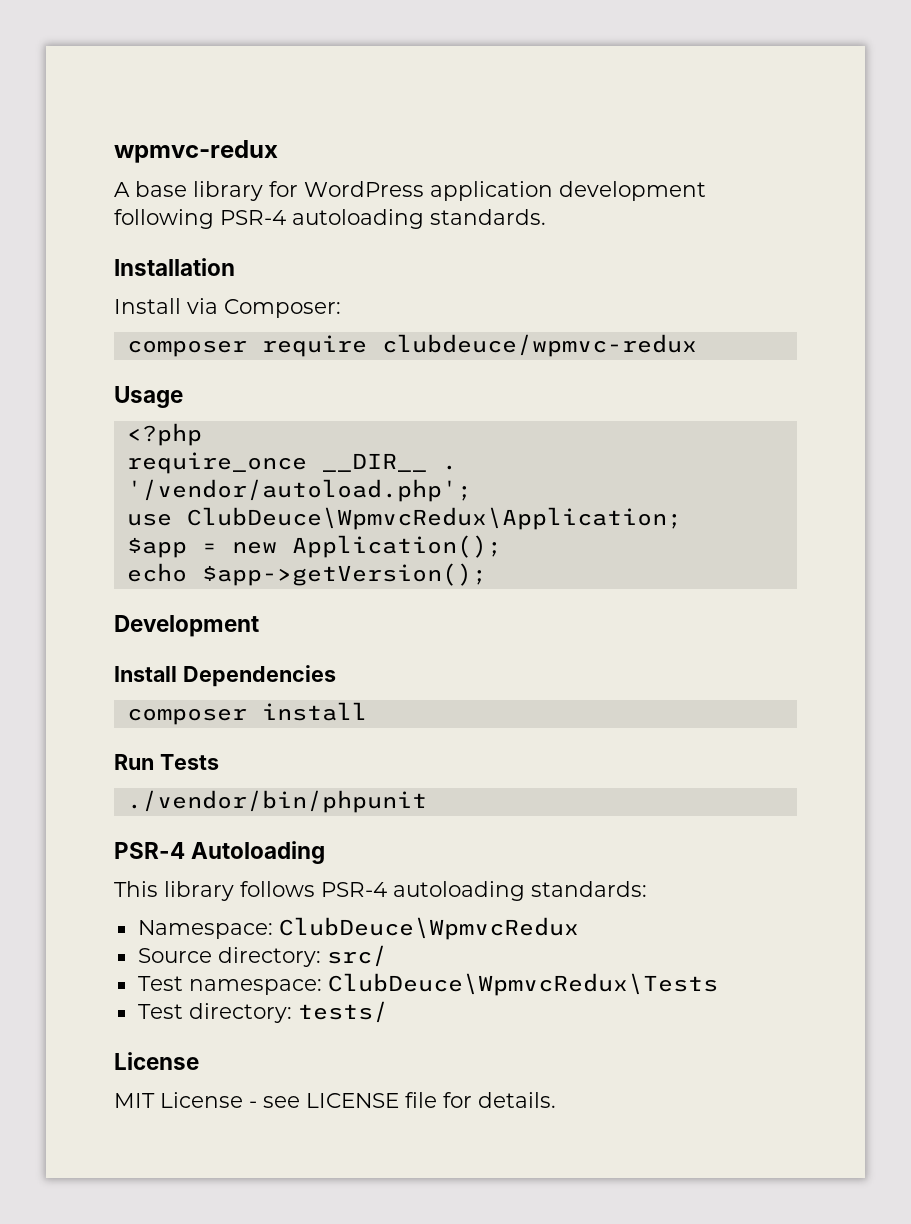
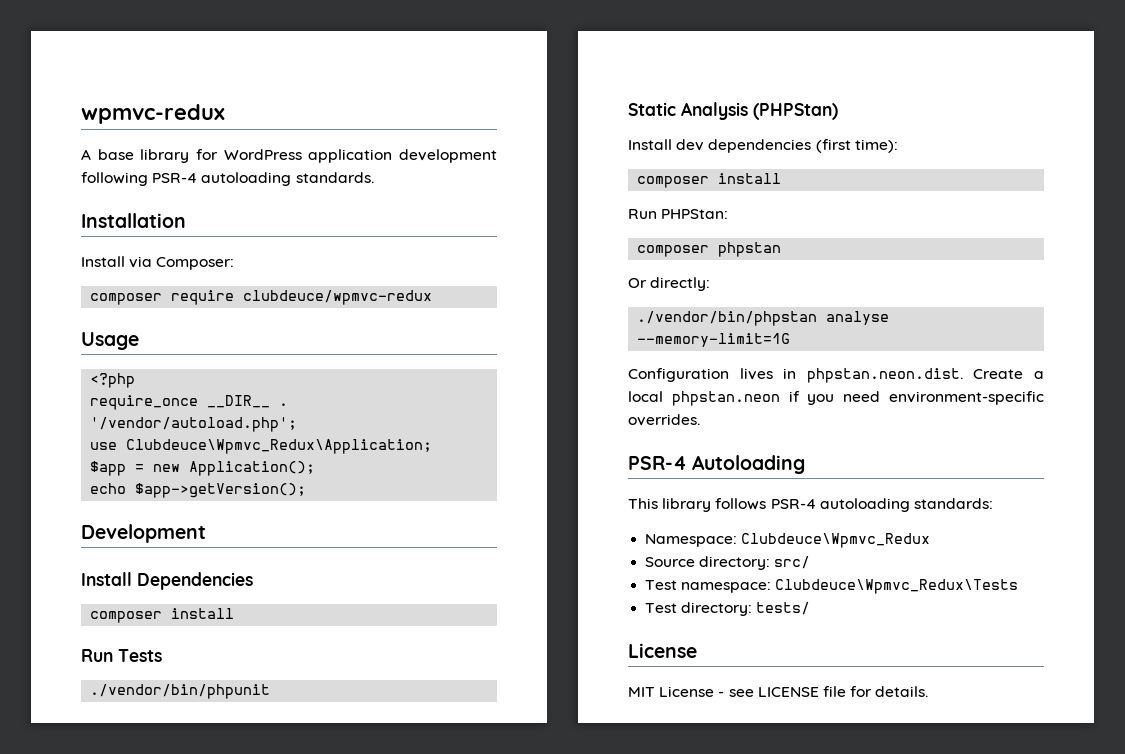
[186,507,682,530] ClubDeuce\WpmvcRedux\Application; -> [126,439,433,454] Clubdeuce\Wpmvc_Redux\Application;
(427, 801) none -> [628,102,838,120] [628,139,898,153] [637,173,782,188] [628,209,729,219] [637,242,782,257] [628,277,711,291] [637,311,890,326] [637,333,791,347] [628,368,1044,383] [628,391,1044,406] [628,414,700,426] // Static Analysis (PHPStan) // Install dev dependencies (first time): // composer install // Run PHPStan: // composer phpstan // Or directly: // ./vendor/bin/phpstan analyse --memory-limit=1G // Configuration lives in phpstan.neon.dist. Create a local phpstan.neon if you need environment-specific overrides.
[278,917,579,940] ClubDeuce\WpmvcRedux -> [741,533,931,548] Clubdeuce\Wpmvc_Redux
[327,973,718,996] ClubDeuce\WpmvcRedux\Tests -> [775,579,1019,594] Clubdeuce\Wpmvc_Redux\Tests

